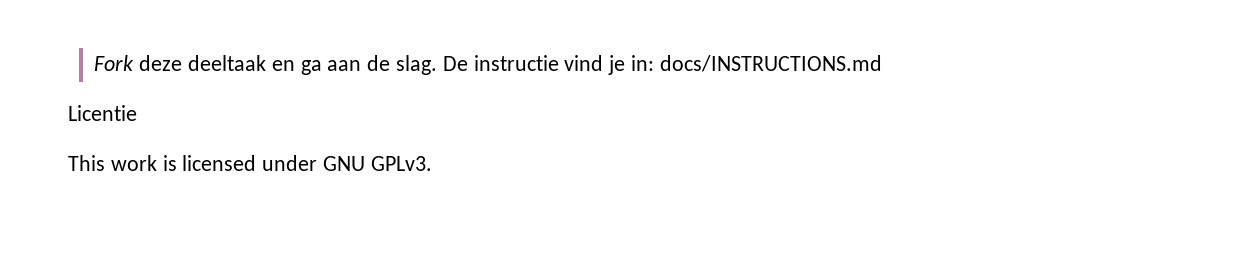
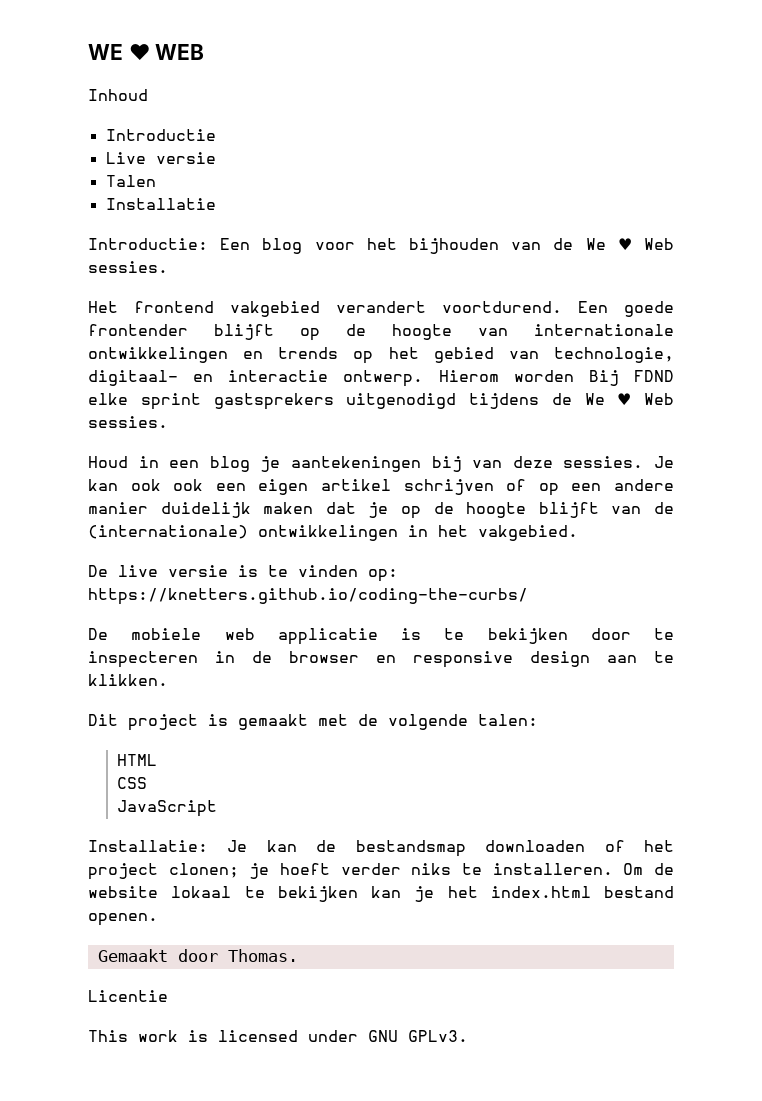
[94,55,882,75] Fork deze deeltaak en ga aan de slag. De instructie vind je in: docs/INSTRUCTIONS.md -> [88,43,205,60] [88,89,148,101] [105,129,216,141] [105,152,216,164] [105,175,156,187] [105,198,216,210] [88,238,674,254] [88,261,168,273] [88,301,674,317] [88,324,674,341] [88,347,675,364] [88,370,674,387] [88,393,674,410] [88,416,168,428] [88,456,675,472] [88,479,675,496] [88,502,675,519] [88,525,578,541] [88,565,398,582] [88,588,528,605] [88,628,674,645] [88,651,674,668] [88,674,168,686] [88,714,538,731] [117,754,158,766] [117,777,148,789] [117,800,218,817] [88,840,675,857] [88,863,674,880] [88,886,674,902] [88,913,158,926] [97,949,298,962] WE ♥ WEB // Inhoud // Introductie // Live versie // Talen // Installatie // Introductie: Een blog voor het bijhouden van de We ♥ Web sessies. // Het frontend vakgebied verandert voortdurend. Een goede frontender blijft op de hoogte van internationale ontwikkelingen en trends op het gebied van technologie, digitaal- en interactie ontwerp. Hierom worden Bij FDND elke sprint gastsprekers uitgenodigd tijdens de We ♥ Web sessies. // Houd in een blog je aantekeningen bij van deze sessies. Je kan ook ook een eigen artikel schrijven of op een andere manier duidelijk maken dat je op de hoogte blijft van de (internationale) ontwikkelingen in het vakgebied. // De live versie is te vinden op: https://knetters.github.io/coding-the-curbs/ // De mobiele web applicatie is te bekijken door te inspecteren in de browser en responsive design aan te klikken. // Dit project is gemaakt met de volgende talen: // HTML // CSS // JavaScript // Installatie: Je kan de bestandsmap downloaden of het project clonen; je hoeft verder niks te installeren. Om de website lokaal te bekijken kan je het index.html bestand openen. // Gemaakt door Thomas.

